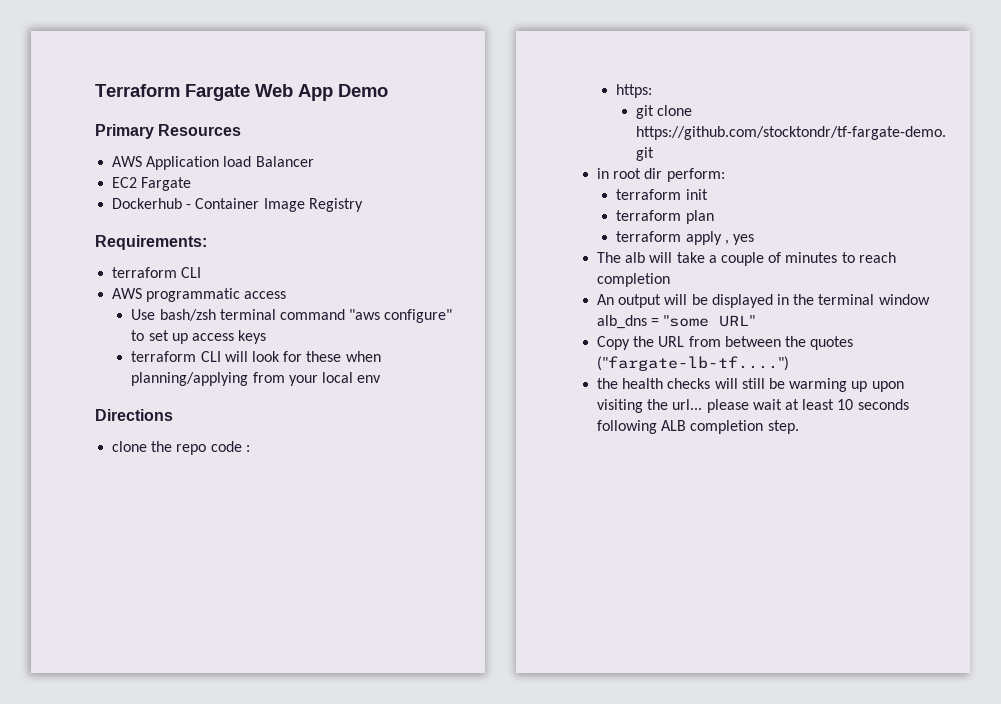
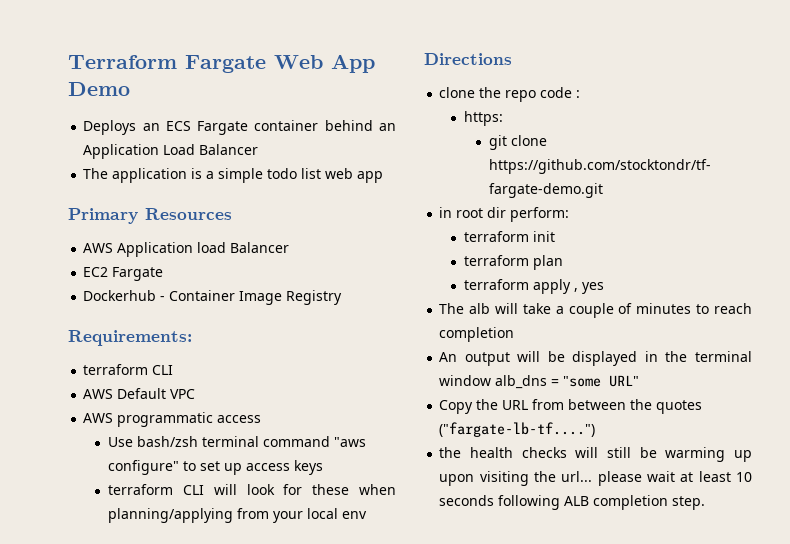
(388, 90) none -> [83,120,396,135] [83,144,259,159] [83,168,384,183] // Deploys an ECS Fargate container behind an Application Load Balancer // The application is a simple todo list web app
(202, 272) none -> [83,388,196,399] // AWS Default VPC

